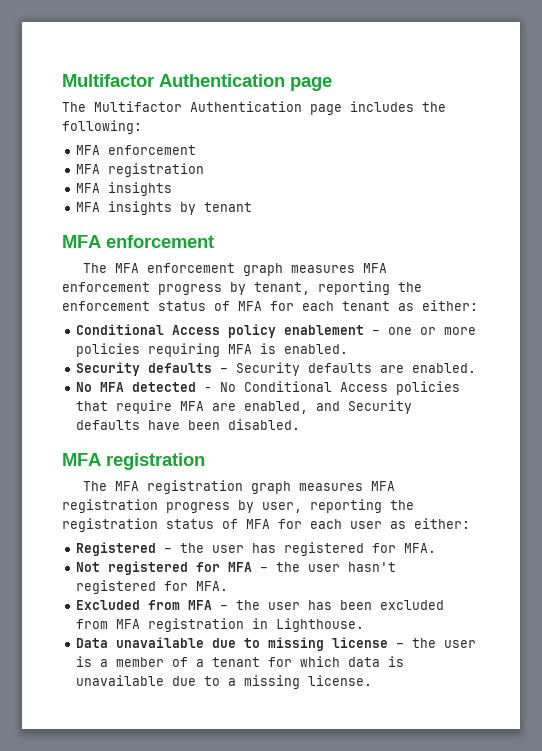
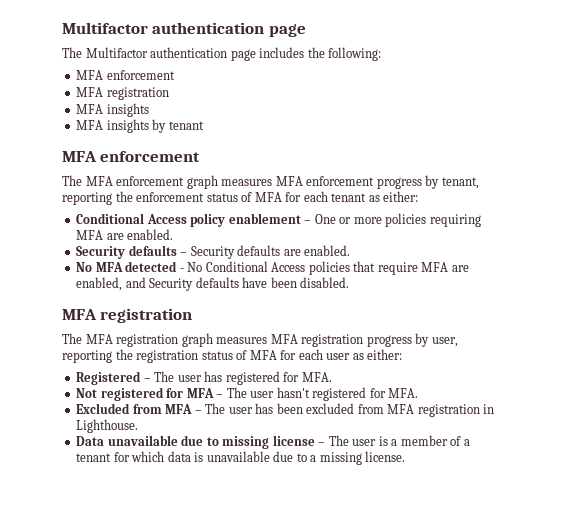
[62,74,285,87] Multifactor Authentication -> [62,22,265,34] Multifactor authentication
[190,101,302,112] Authentication -> [150,47,228,58] authentication
[388,327,413,335] one -> [314,214,336,224] One
[260,343,277,354] is -> [106,233,124,240] are
[180,543,205,553] the -> [154,371,175,382] The
[276,562,301,572] the -> [226,387,247,398] The
[236,600,261,610] the -> [205,403,226,414] The
[412,638,437,648] the -> [328,435,349,446] The

